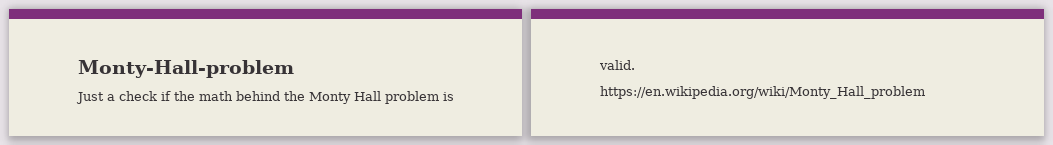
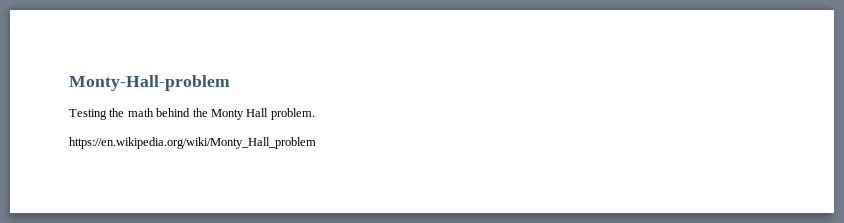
[76,91,171,104] Just a check if -> [69,109,107,120] Testing
[385,91,454,104] [599,60,635,70] problem is valid. -> [270,108,315,120] problem.

